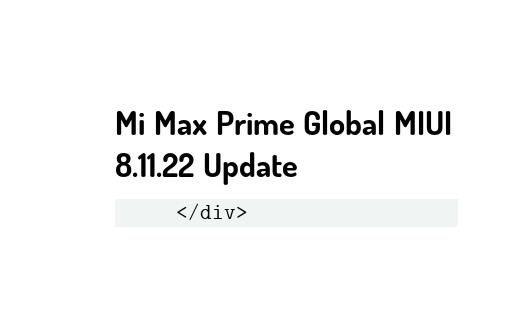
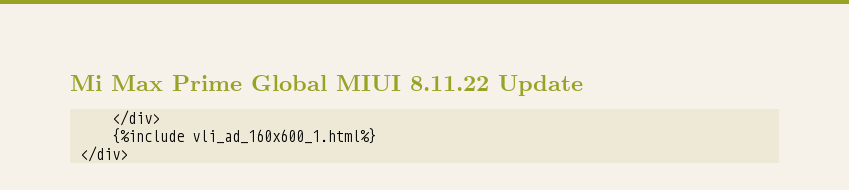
(248, 211) none -> [111,128,376,144] [79,146,128,162] // {%include vli_ad_160x600_1.html%} // </div>

